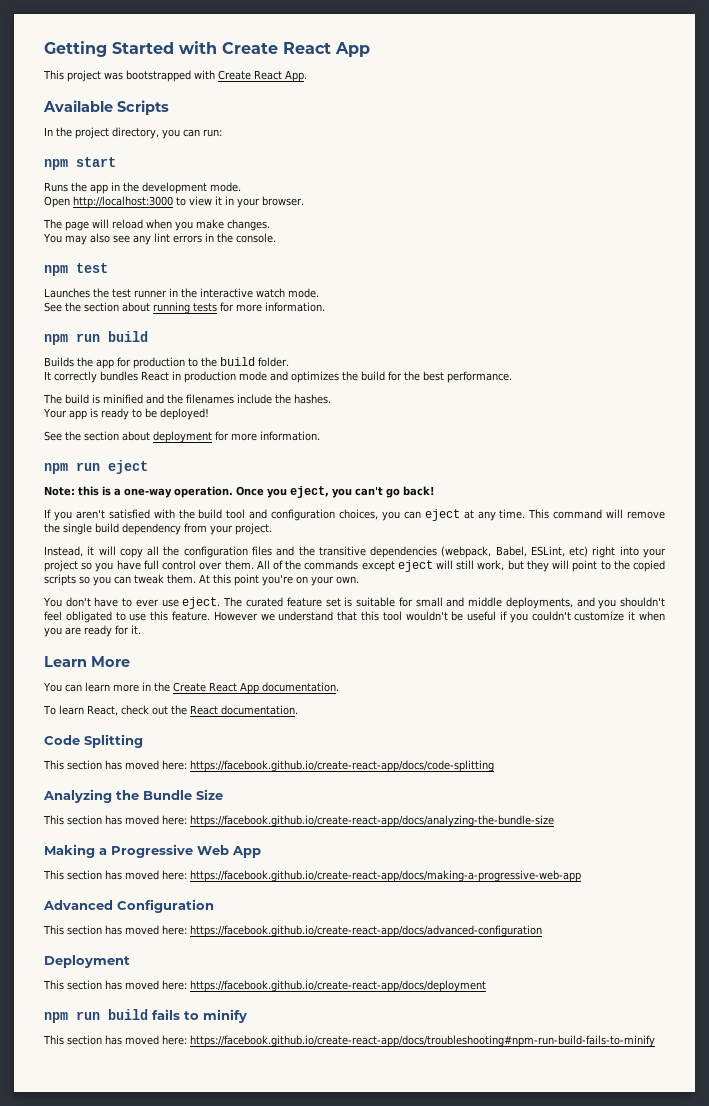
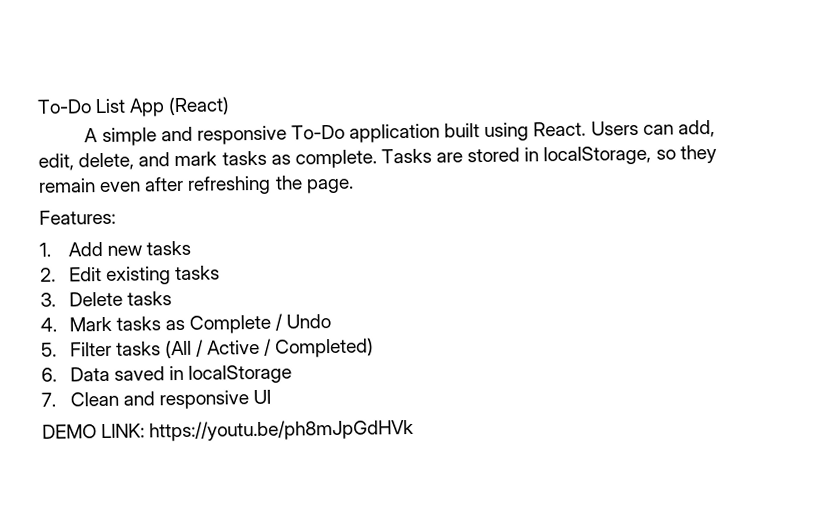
[44,41,370,57] [43,70,307,82] [43,100,169,115] [44,127,222,139] [44,157,116,170] [44,182,241,194] [44,196,304,208] [43,219,270,231] [43,233,276,245] [44,263,108,276] [44,288,319,298] [44,302,325,314] [44,331,148,345] [44,357,289,369] [44,371,512,383] [43,394,331,404] [43,408,209,420] [44,431,320,443] [44,460,148,474] [44,486,435,498] [44,509,665,521] [44,523,272,535] [44,546,667,558] [44,560,665,572] [44,574,359,586] [43,597,665,609] [44,611,665,623] [44,625,141,637] [44,656,130,667] [43,682,339,694] [43,705,298,716] [44,734,143,748] [43,760,494,772] [43,789,223,803] [43,815,554,827] [44,844,261,858] [43,870,581,882] [43,899,214,913] [43,925,542,937] [44,955,130,968] [43,980,486,992] [44,1009,247,1023] [43,1035,655,1047] Getting Started with Create React App // This project was bootstrapped with Create React App. // Available Scripts // In the project directory, you can run: // npm start // Runs the app in the development mode. // Open http://localhost:3000 to view it in your browser. // The page will reload when you make changes. // You may also see any lint errors in the console. // npm test // Launches the test runner in the interactive watch mode. // See the section about running tests for more information. // npm run build // Builds the app for production to the build folder. // It correctly bundles React in production mode and optimizes the build for the best performance. // The build is minified and the filenames include the hashes. // Your app is ready to be deployed! // See the section about deployment for more information. // npm run eject // Note: this is a one-way operation. Once you eject, you can't go back! // If you aren't satisfied with the build tool and configuration choices, you can eject at any time. This command will remove the single build dependency from your project. // Instead, it will copy all the configuration files and the transitive dependencies (webpack, Babel, ESLint, etc) right into your project so you have full control over them. All of the commands except eject will still work, but they will point to the copied scripts so you can tweak them. At this point you're on your own. // You don't have to ever use eject. The curated feature set is suitable for small and middle deployments, and you shouldn't feel obligated to use this feature. However we understand that this tool wouldn't be useful if you couldn't customize it when you are ready for it. // Learn More // You can learn more in the Create React App documentation. // To learn React, check out the React documentation. // Code Splitting // This section has moved here: https://facebook.github.io/create-react-app/docs/code-splitting // Analyzing the Bundle Size // This section has moved here: https://facebook.github.io/create-react-app/docs/analyzing-the-bundle-size // Making a Progressive Web App // This section has moved here: https://facebook.github.io/create-react-app/docs/making-a-progressive-web-app // Advanced Configuration // This section has moved here: https://facebook.github.io/create-react-app/docs/advanced-configuration // Deployment // This section has moved here: https://facebook.github.io/create-react-app/docs/deployment // npm run build fails to minify // This section has moved here: https://facebook.github.io/create-react-app/docs/troubleshooting#npm-run-build-fails-to-minify -> [37,96,231,117] [84,119,715,147] [38,144,717,171] [38,175,354,195] [39,209,116,225] [39,240,191,257] [40,265,220,285] [40,291,172,307] [40,313,332,334] [41,337,375,359] [41,364,292,384] [41,389,271,410] [42,418,415,442] To-Do List App (React) // A simple and responsive To-Do application built using React. Users can add, edit, delete, and mark tasks as complete. Tasks are stored in localStorage, so they remain even after refreshing the page. // Features: // 1. Add new tasks // 2. Edit existing tasks // 3. Delete tasks // 4. Mark tasks as Complete / Undo // 5. Filter tasks (All / Active / Completed) // 6. Data saved in localStorage // 7. Clean and responsive UI // DEMO LINK: https://youtu.be/ph8mJpGdHVk

